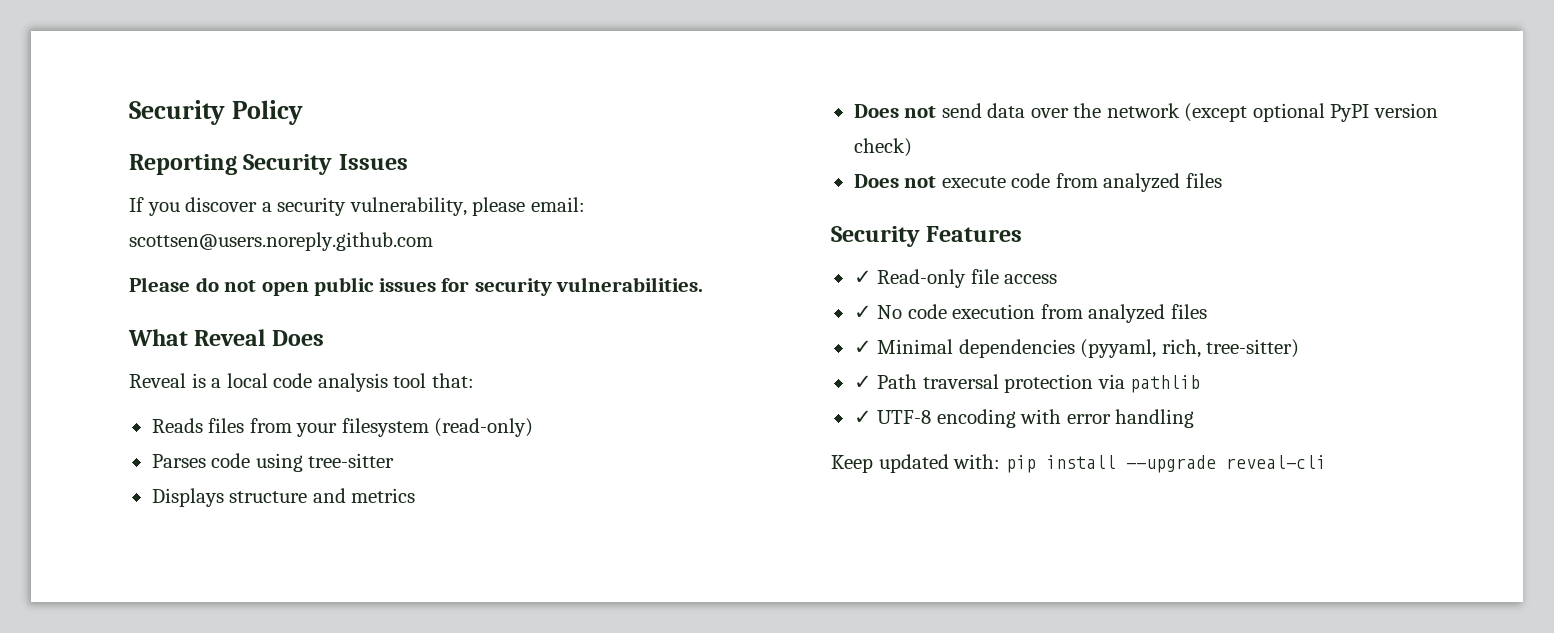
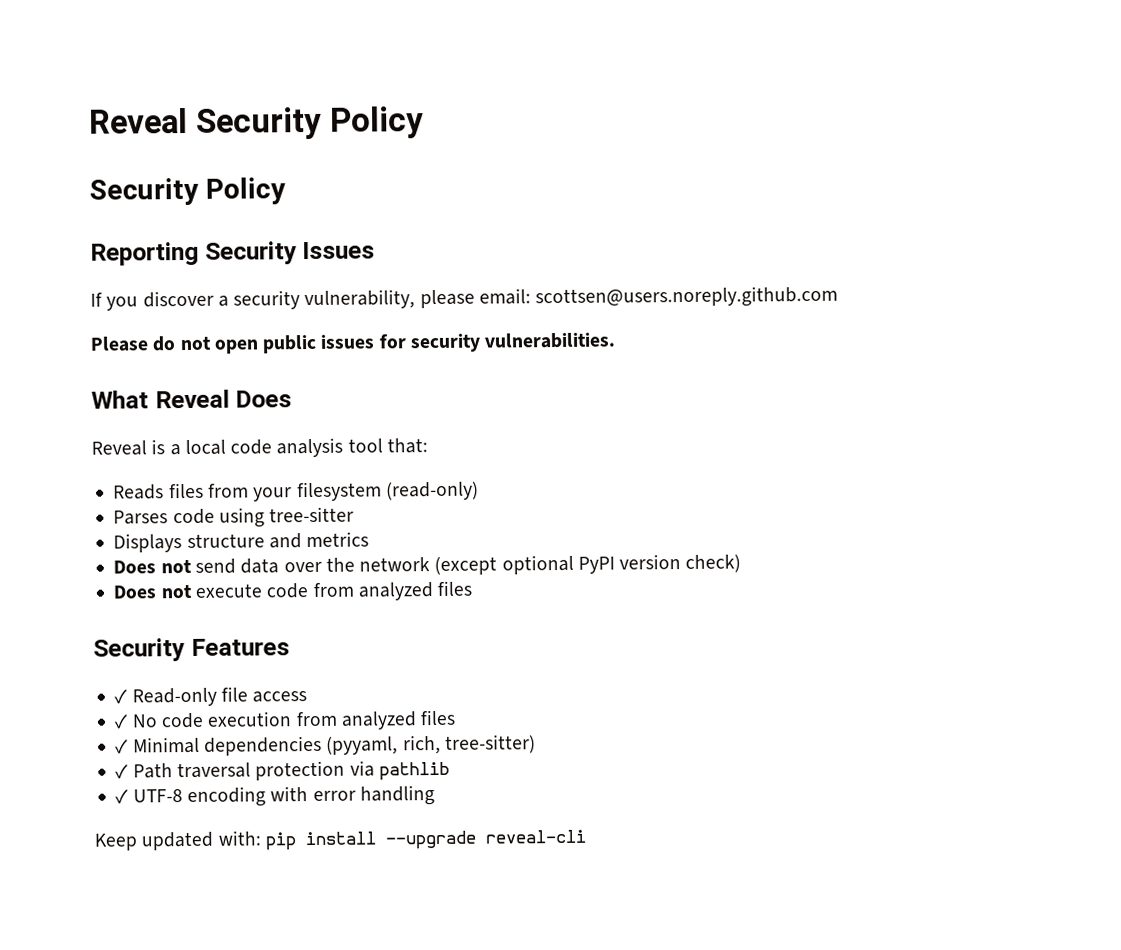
(129, 112) none -> [89,106,424,140] Reveal Security Policy //

